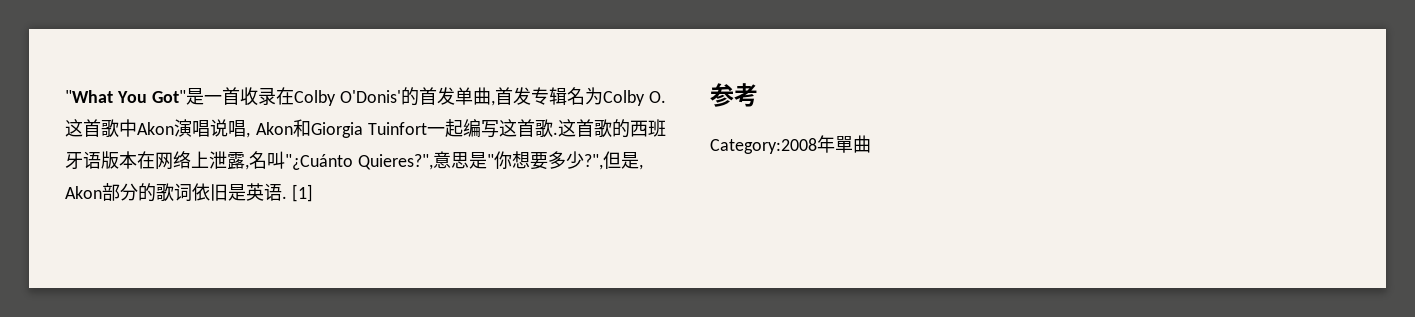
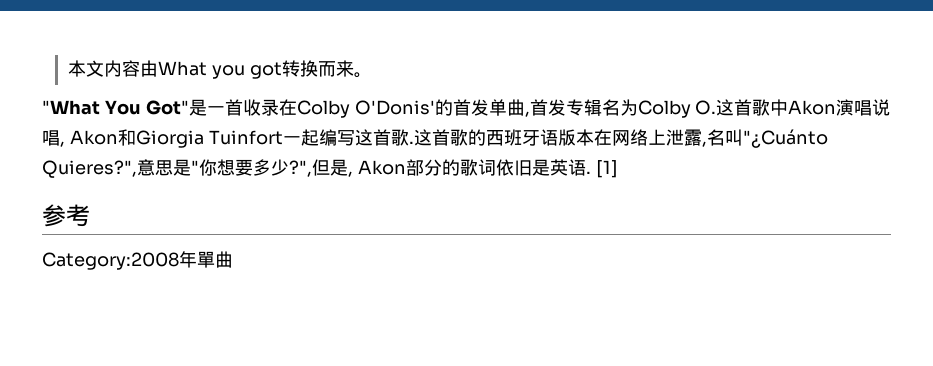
(65, 96) none -> [67,60,372,79] 本文内容由What you got转换而来。 //

